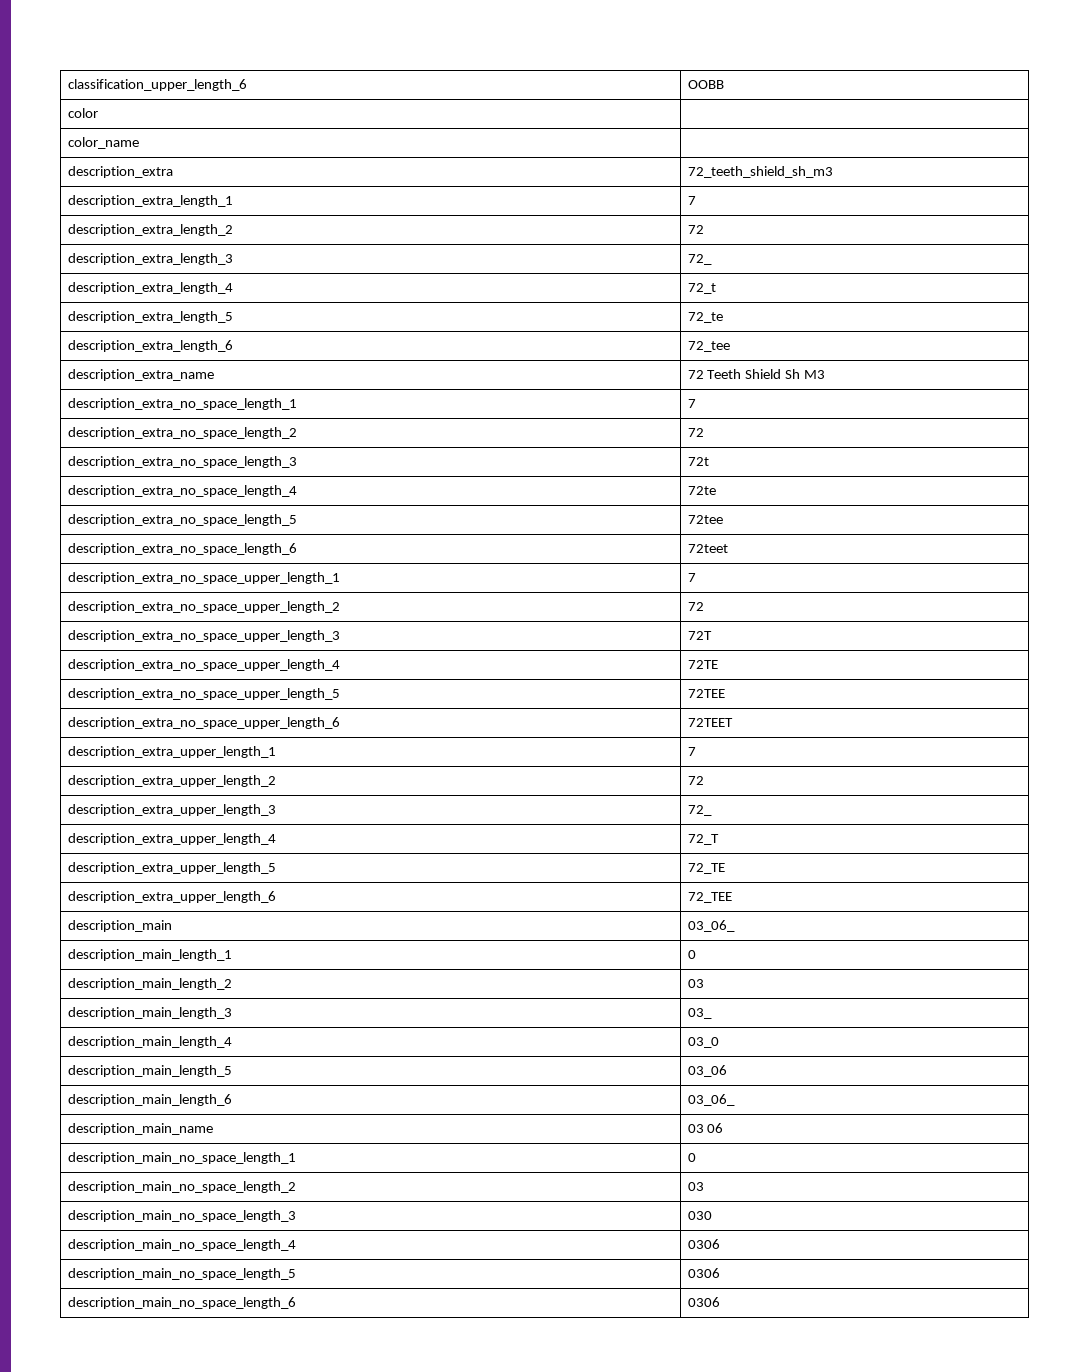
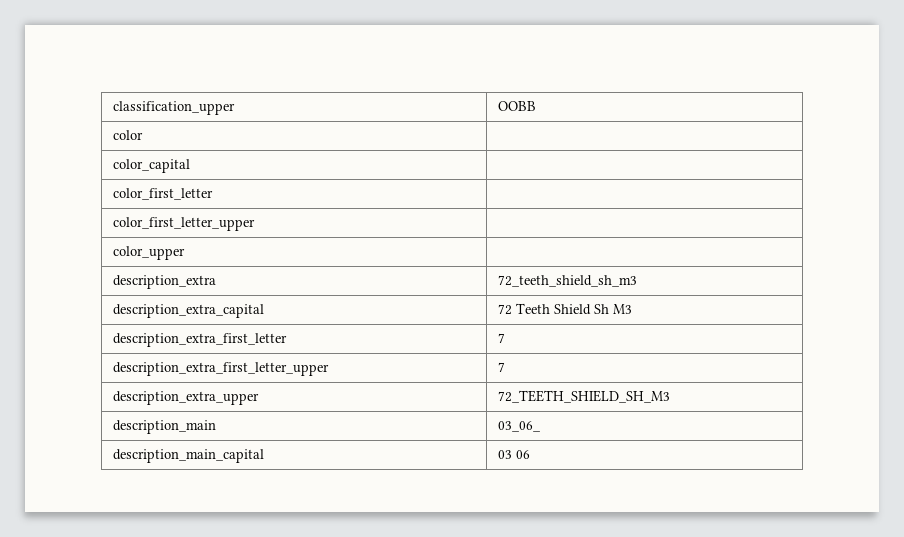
[67,79,247,91] classification_upper_length_6 -> [112,101,235,115] classification_upper
[67,137,139,149] [67,166,173,178] [687,166,833,178] [67,195,233,207] [687,196,696,205] [67,224,233,236] [687,225,704,234] [67,253,233,265] [687,254,712,265] [67,282,233,294] [687,283,716,294] [67,311,233,323] [687,312,723,323] [67,340,233,352] [687,341,730,352] [67,369,214,381] color_name | // description_extra | 72_teeth_shield_sh_m3 // description_extra_length_1 | 7 // description_extra_length_2 | 72 // description_extra_length_3 | 72_ // description_extra_length_4 | 72_t // description_extra_length_5 | 72_te // description_extra_length_6 | 72_tee // description_extra_name -> [112,159,190,173] [112,188,213,200] [112,217,255,231] [112,246,185,260] [112,275,216,289] [497,275,637,287] [112,304,264,318] color_capital | // color_first_letter | // color_first_letter_upper | // color_upper | // description_extra | 72_teeth_shield_sh_m3 // description_extra_capital
[67,398,297,410] [687,399,696,408] [67,427,297,439] [687,428,704,437] [67,456,297,468] [687,457,709,466] [67,485,297,497] [687,486,716,495] [67,514,297,526] [687,515,723,524] [67,543,297,555] [687,544,728,553] [67,572,340,584] [687,573,696,582] [67,601,340,613] [687,602,704,611] [67,630,340,642] [687,631,712,640] [67,659,340,671] [687,660,718,669] [67,688,340,700] [687,689,725,698] [67,717,340,729] [687,718,733,727] [67,746,276,758] [687,747,696,756] [67,775,276,787] [687,776,704,785] [67,804,276,816] [687,805,712,816] [67,833,276,845] [687,834,719,845] [67,862,276,874] [687,863,725,874] [67,891,276,903] [687,892,732,903] [67,920,172,932] [687,920,735,932] [67,949,232,961] [687,950,696,959] [67,978,232,990] [687,979,704,988] [67,1007,232,1019] [687,1008,712,1019] [67,1036,232,1048] [687,1037,719,1048] [67,1065,232,1077] [687,1065,727,1077] [67,1094,232,1106] [687,1094,735,1106] [67,1123,213,1135] [687,1123,724,1133] [67,1152,296,1164] [687,1153,696,1162] [67,1181,296,1193] [687,1182,704,1191] [67,1210,296,1222] [687,1211,712,1220] [67,1239,296,1251] [687,1239,720,1249] [67,1268,296,1280] [687,1268,720,1278] [67,1297,296,1309] [687,1297,720,1307] description_extra_no_space_length_1 | 7 // description_extra_no_space_length_2 | 72 // description_extra_no_space_length_3 | 72t // description_extra_no_space_length_4 | 72te // description_extra_no_space_length_5 | 72tee // description_extra_no_space_length_6 | 72teet // description_extra_no_space_upper_length_1 | 7 // description_extra_no_space_upper_length_2 | 72 // description_extra_no_space_upper_length_3 | 72T // description_extra_no_space_upper_length_4 | 72TE // description_extra_no_space_upper_length_5 | 72TEE // description_extra_no_space_upper_length_6 | 72TEET // description_extra_upper_length_1 | 7 // description_extra_upper_length_2 | 72 // description_extra_upper_length_3 | 72_ // description_extra_upper_length_4 | 72_T // description_extra_upper_length_5 | 72_TE // description_extra_upper_length_6 | 72_TEE // description_main | 03_06_ // description_main_length_1 | 0 // description_main_length_2 | 03 // description_main_length_3 | 03_ // description_main_length_4 | 03_0 // description_main_length_5 | 03_06 // description_main_length_6 | 03_06_ // description_main_name | 03 06 // description_main_no_space_length_1 | 0 // description_main_no_space_length_2 | 03 // description_main_no_space_length_3 | 030 // description_main_no_space_length_4 | 0306 // description_main_no_space_length_5 | 0306 // description_main_no_space_length_6 | 0306 -> [112,333,287,347] [497,333,505,343] [112,362,329,376] [497,362,505,372] [112,391,259,405] [497,390,670,403] [112,420,216,434] [497,421,541,432] [112,449,264,463] [497,450,530,459] description_extra_first_letter | 7 // description_extra_first_letter_upper | 7 // description_extra_upper | 72_TEETH_SHIELD_SH_M3 // description_main | 03_06_ // description_main_capital | 03 06

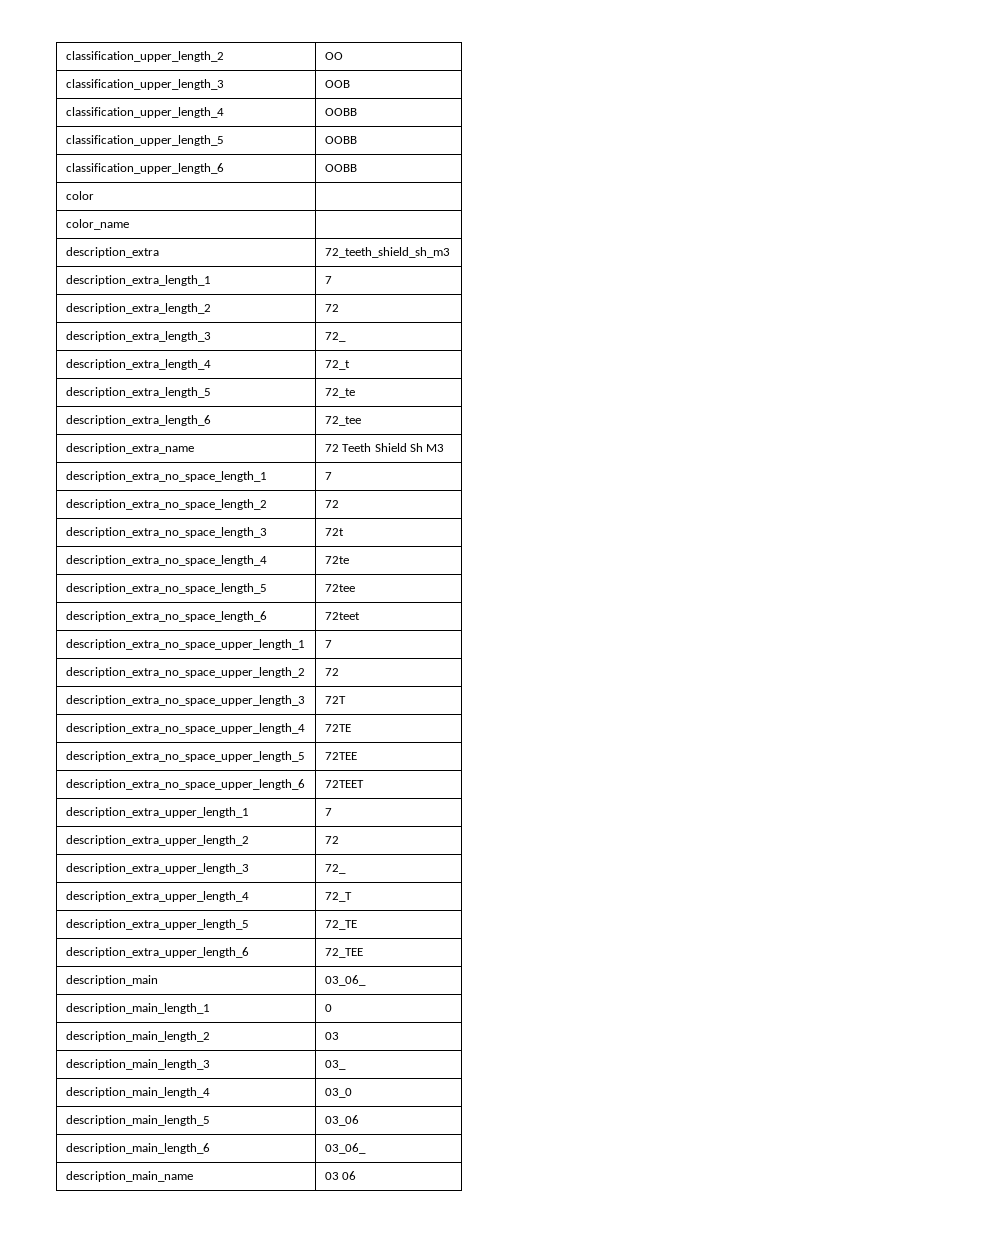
[112,101,235,115] [497,101,536,111] [112,130,143,140] [112,159,190,173] [112,188,213,200] [112,217,255,231] [112,246,185,260] [112,275,216,289] [497,275,637,287] [112,304,264,318] classification_upper | OOBB // color | // color_capital | // color_first_letter | // color_first_letter_upper | // color_upper | // description_extra | 72_teeth_shield_sh_m3 // description_extra_capital -> [65,51,224,62] [324,52,343,60] [65,79,224,90] [324,80,350,88] [65,107,224,118] [324,108,357,116] [65,135,224,146] [324,136,357,144] [65,163,224,174] [324,164,357,172] [65,191,94,200] [65,219,129,230] [65,247,159,258] [324,247,450,258] [65,275,211,286] [324,276,332,284] [65,303,211,314] [324,304,339,312] [65,331,211,342] [324,332,346,342] [65,359,211,370] [324,360,350,370] [65,387,211,398] [324,388,355,398] [65,415,211,426] [324,416,361,426] [65,443,194,454] classification_upper_length_2 | OO // classification_upper_length_3 | OOB // classification_upper_length_4 | OOBB // classification_upper_length_5 | OOBB // classification_upper_length_6 | OOBB // color | // color_name | // description_extra | 72_teeth_shield_sh_m3 // description_extra_length_1 | 7 // description_extra_length_2 | 72 // description_extra_length_3 | 72_ // description_extra_length_4 | 72_t // description_extra_length_5 | 72_te // description_extra_length_6 | 72_tee // description_extra_name
[112,333,287,347] [497,333,505,343] [112,362,329,376] [497,362,505,372] [112,391,259,405] [497,390,670,403] [112,420,216,434] [497,421,541,432] [112,449,264,463] description_extra_first_letter | 7 // description_extra_first_letter_upper | 7 // description_extra_upper | 72_TEETH_SHIELD_SH_M3 // description_main | 03_06_ // description_main_capital -> [65,471,267,482] [324,472,332,480] [65,499,267,510] [324,500,339,508] [65,527,267,538] [324,528,344,536] [65,555,267,566] [324,556,349,564] [65,583,267,594] [324,584,355,592] [65,611,267,622] [324,612,360,620] [65,639,305,650] [324,640,332,648] [65,667,305,678] [324,668,339,676] [65,695,305,706] [324,696,346,704] [65,723,305,734] [324,724,351,732] [65,751,305,762] [324,752,357,760] [65,779,305,790] [324,780,364,788] [65,807,249,818] [324,808,332,816] [65,835,249,846] [324,836,339,844] [65,863,249,874] [324,864,346,874] [65,891,249,902] [324,892,352,902] [65,919,249,930] [324,920,357,930] [65,947,249,958] [324,948,363,958] [65,975,158,986] [324,975,366,986] [65,1003,210,1014] [324,1004,332,1012] [65,1031,210,1042] [324,1032,339,1040] [65,1059,210,1070] [324,1060,346,1070] [65,1087,210,1098] [324,1088,352,1098] [65,1115,210,1126] [324,1115,359,1126] [65,1143,210,1154] [324,1143,366,1154] [65,1171,193,1182] description_extra_no_space_length_1 | 7 // description_extra_no_space_length_2 | 72 // description_extra_no_space_length_3 | 72t // description_extra_no_space_length_4 | 72te // description_extra_no_space_length_5 | 72tee // description_extra_no_space_length_6 | 72teet // description_extra_no_space_upper_length_1 | 7 // description_extra_no_space_upper_length_2 | 72 // description_extra_no_space_upper_length_3 | 72T // description_extra_no_space_upper_length_4 | 72TE // description_extra_no_space_upper_length_5 | 72TEE // description_extra_no_space_upper_length_6 | 72TEET // description_extra_upper_length_1 | 7 // description_extra_upper_length_2 | 72 // description_extra_upper_length_3 | 72_ // description_extra_upper_length_4 | 72_T // description_extra_upper_length_5 | 72_TE // description_extra_upper_length_6 | 72_TEE // description_main | 03_06_ // description_main_length_1 | 0 // description_main_length_2 | 03 // description_main_length_3 | 03_ // description_main_length_4 | 03_0 // description_main_length_5 | 03_06 // description_main_length_6 | 03_06_ // description_main_name

